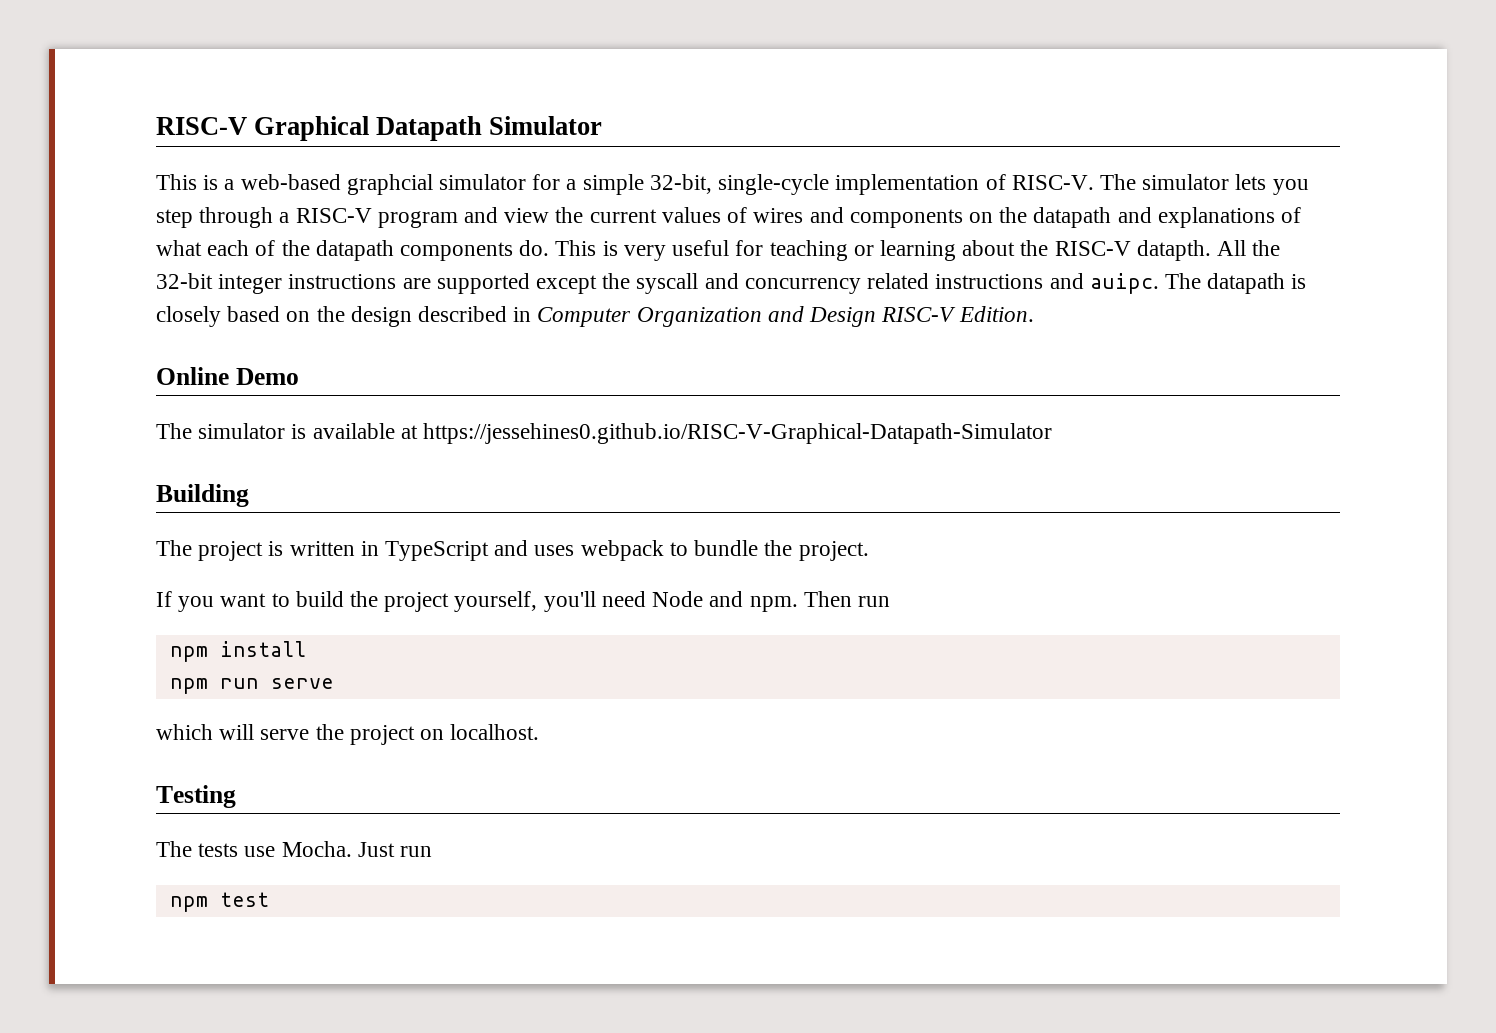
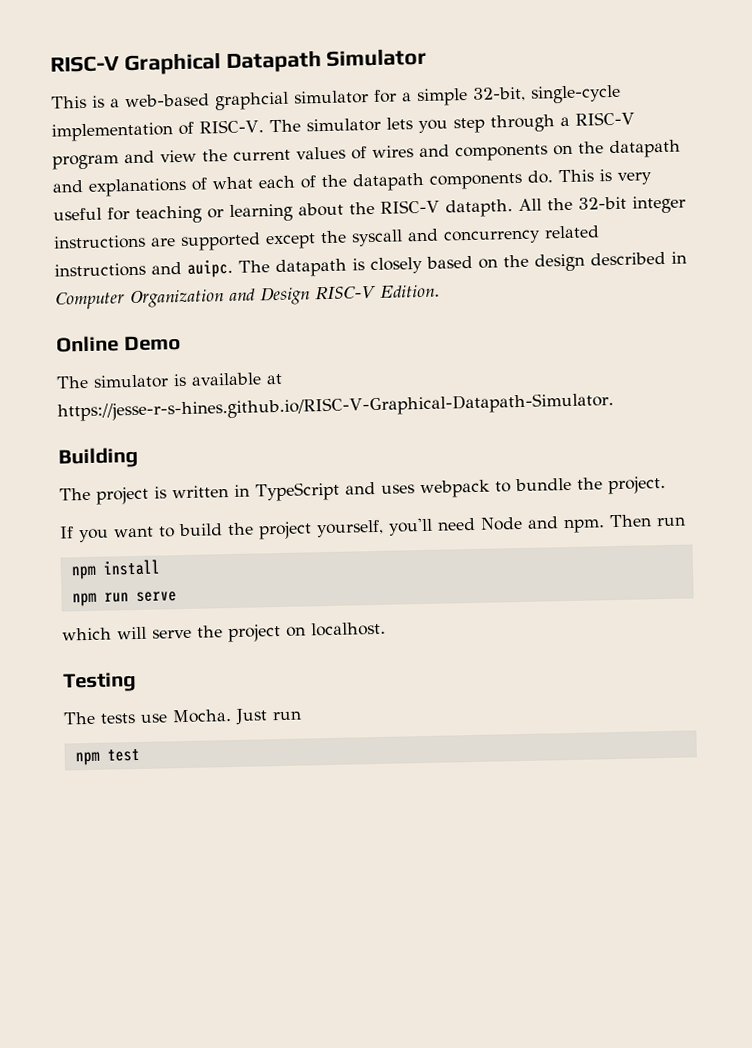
[423,423,1053,444] https://jessehines0.github.io/RISC-V-Graphical-Datapath-Simulator -> [57,392,614,422] https://jesse-r-s-hines.github.io/RISC-V-Graphical-Datapath-Simulator.

